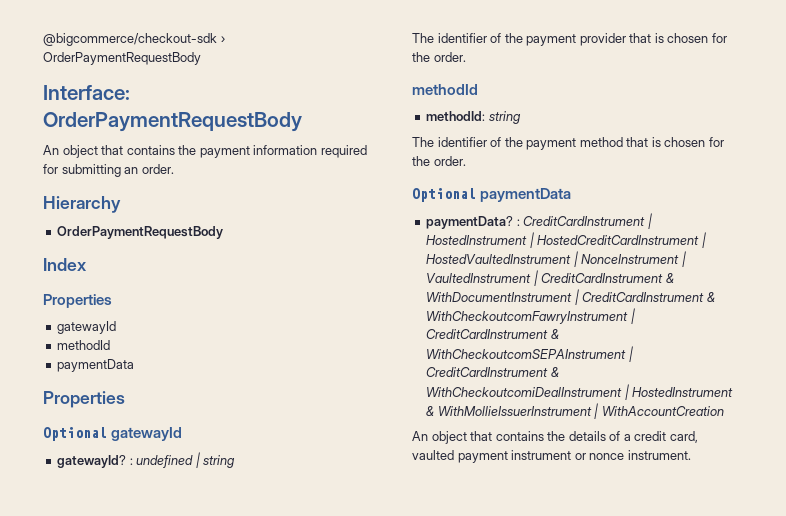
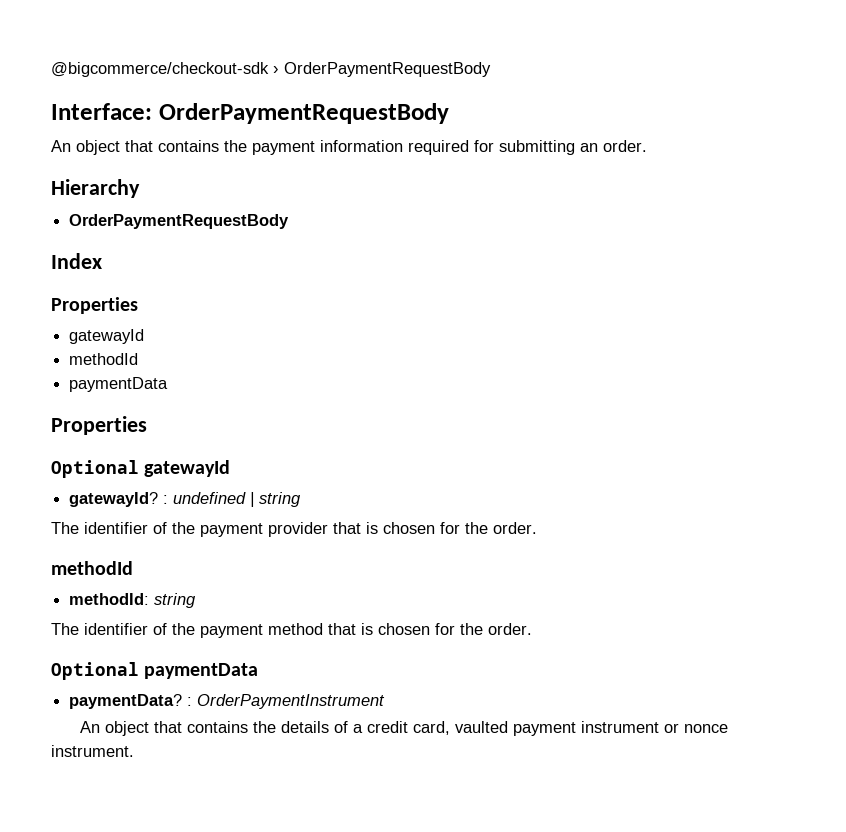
[523,213,652,229] [426,232,706,248] [426,251,686,267] [426,270,674,286] [426,289,715,305] [426,308,635,324] [426,329,559,339] [426,346,633,362] [426,367,559,377] [426,384,734,400] [426,403,724,419] CreditCardInstrument | HostedInstrument | HostedCreditCardInstrument | HostedVaultedInstrument | NonceInstrument | VaultedInstrument | CreditCardInstrument & WithDocumentInstrument | CreditCardInstrument & WithCheckoutcomFawryInstrument | CreditCardInstrument & WithCheckoutcomSEPAInstrument | CreditCardInstrument & WithCheckoutcomiDealInstrument | HostedInstrument & WithMollieIssuerInstrument | WithAccountCreation -> [197,694,386,709] OrderPaymentInstrument

